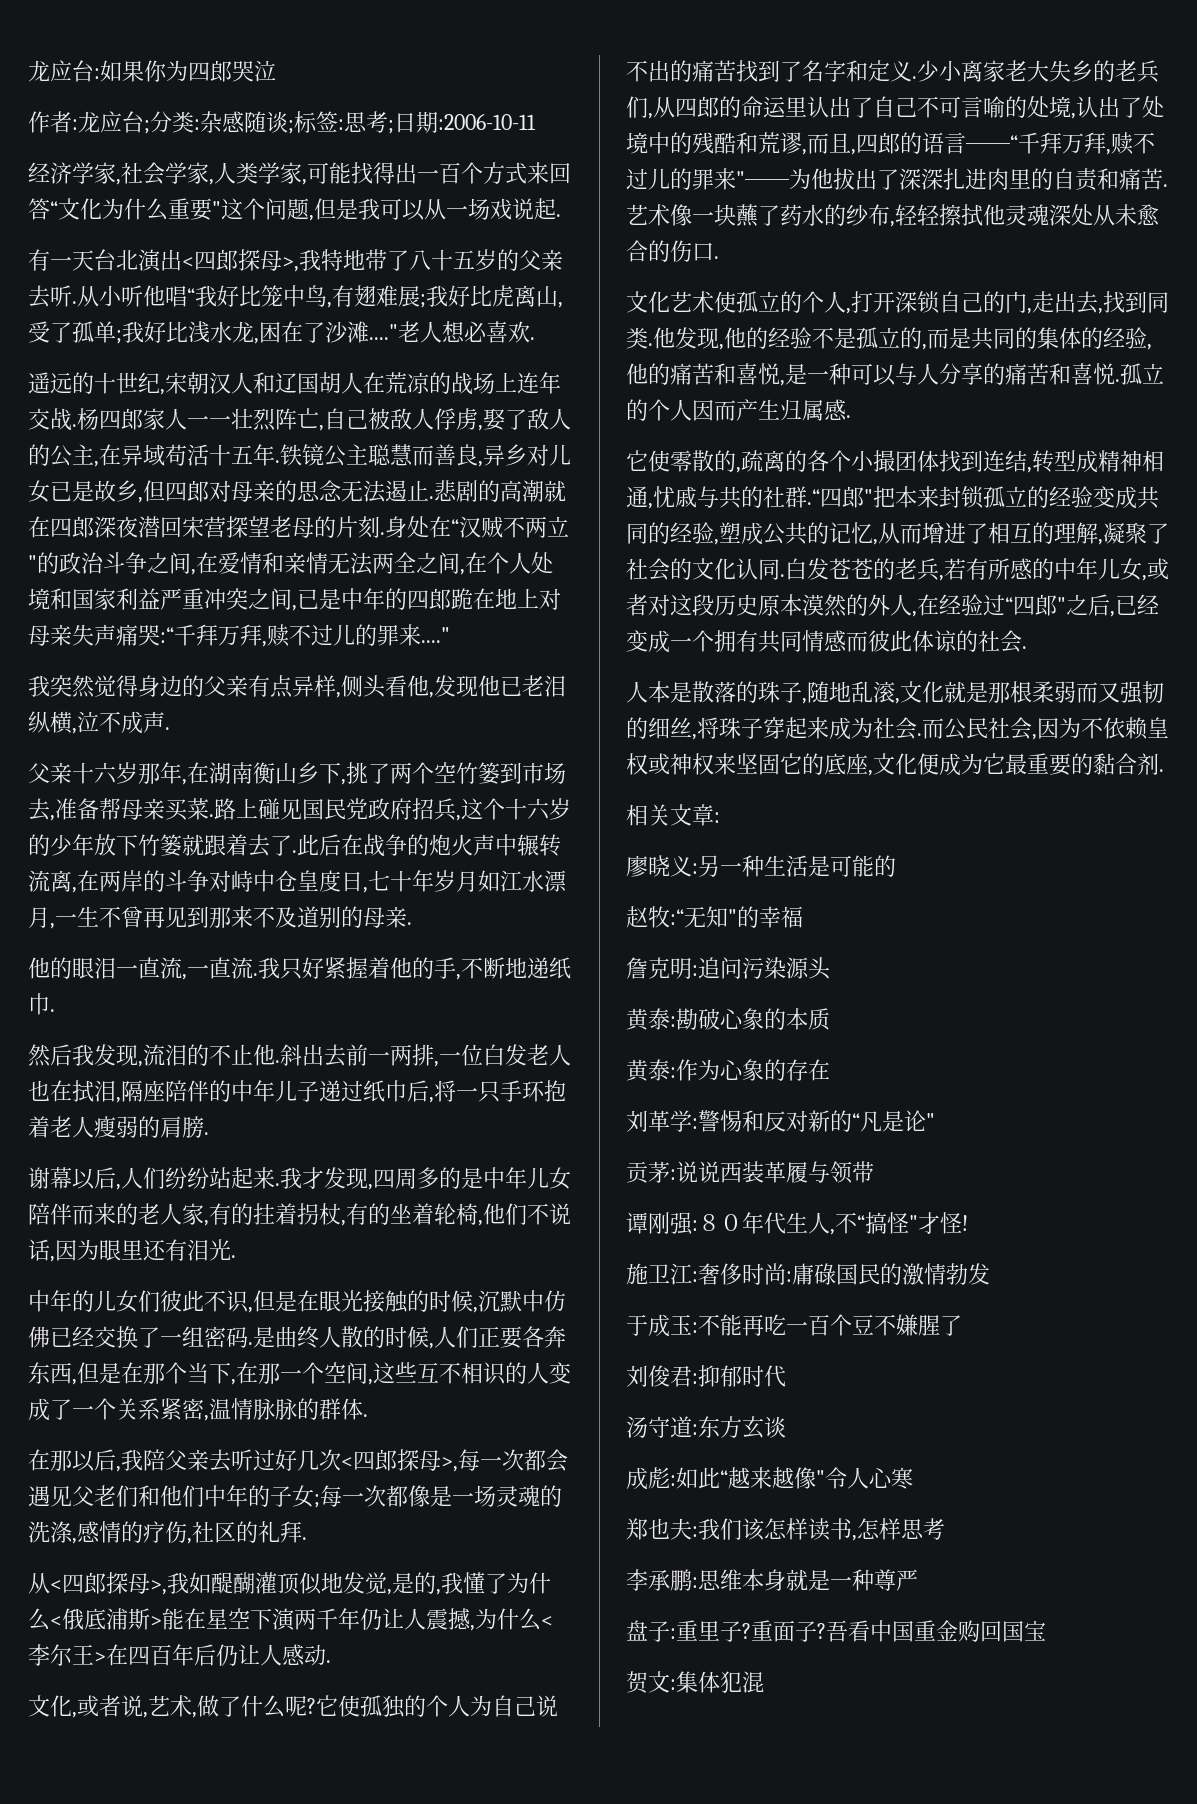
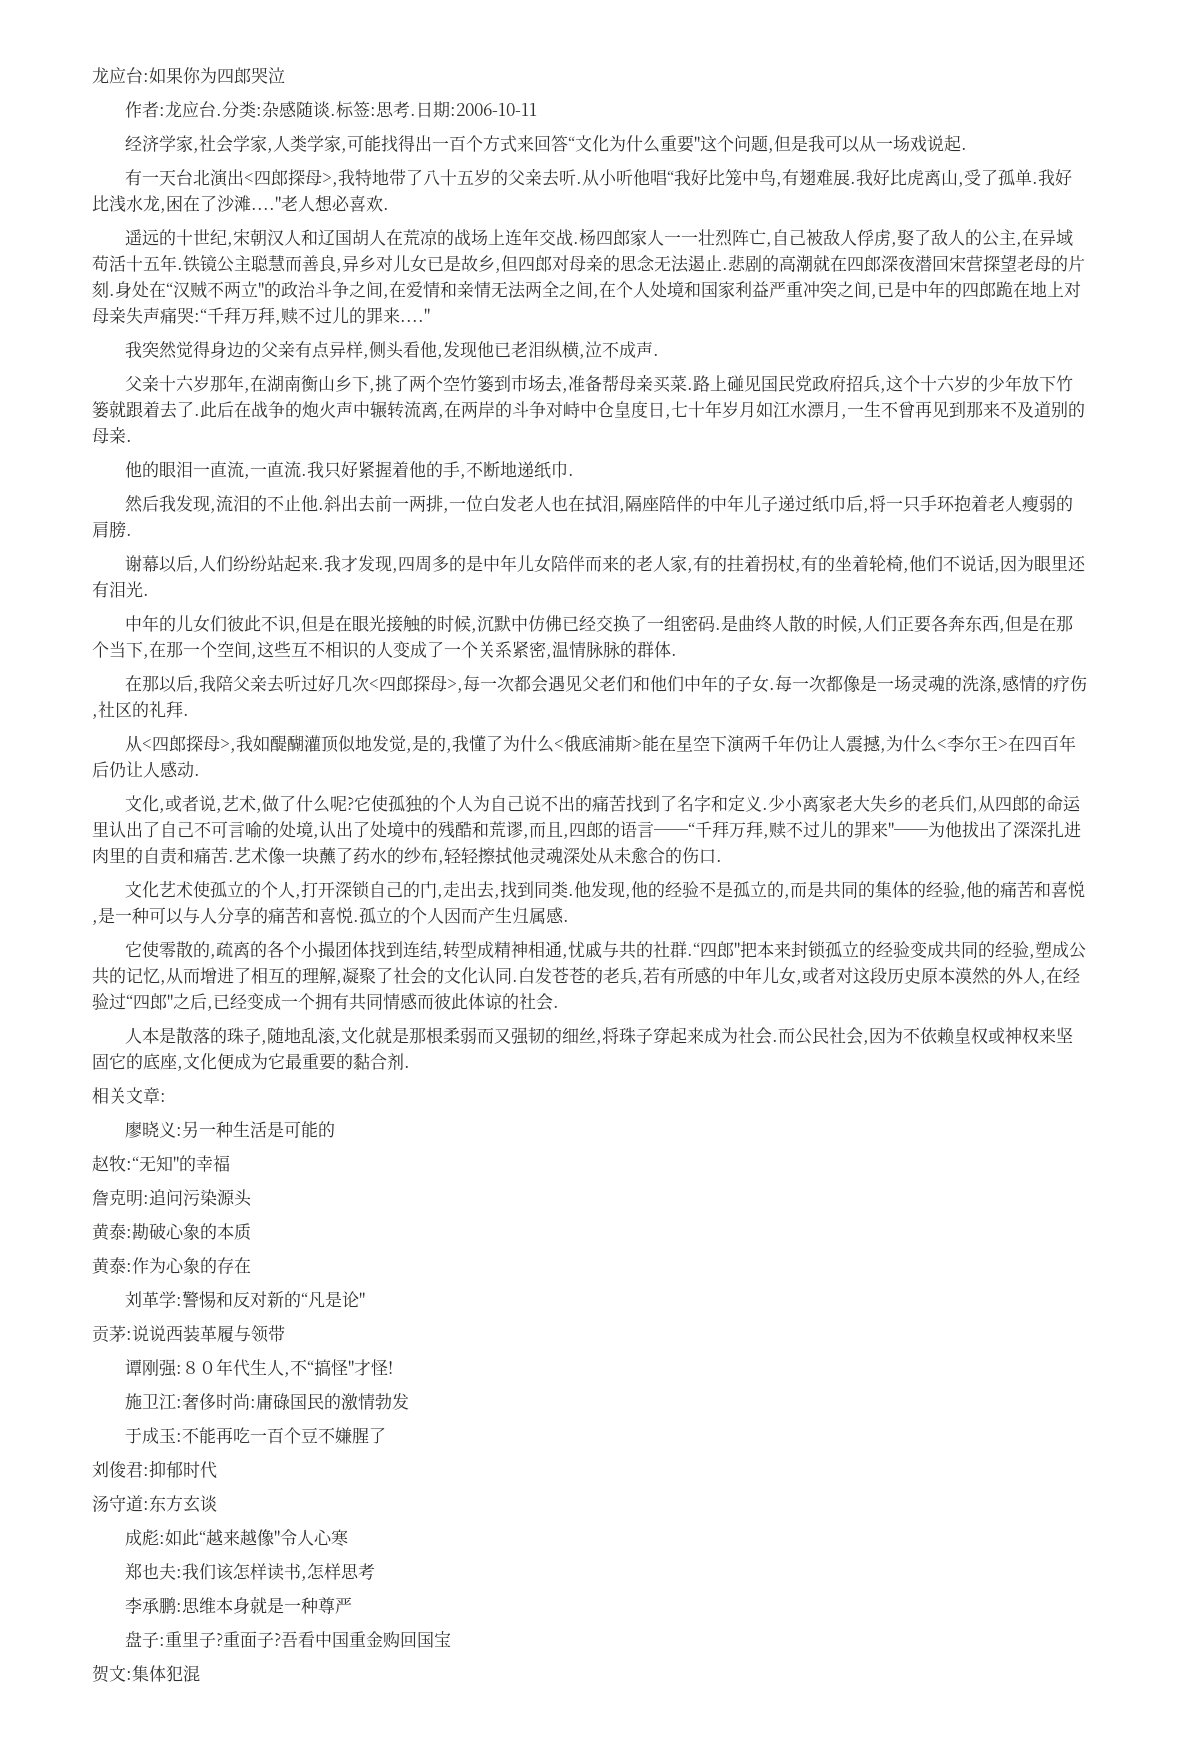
[144,120,150,134] ; -> [215,113,222,116] .
[288,120,294,134] ; -> [329,113,336,116] .
[388,120,394,134] ; -> [409,113,416,116] .
[420,294,426,308] ; -> [849,181,856,184] .
[116,330,122,344] ; -> [1031,181,1038,184] .
[314,1494,320,1508] ; -> [768,687,775,690] .

